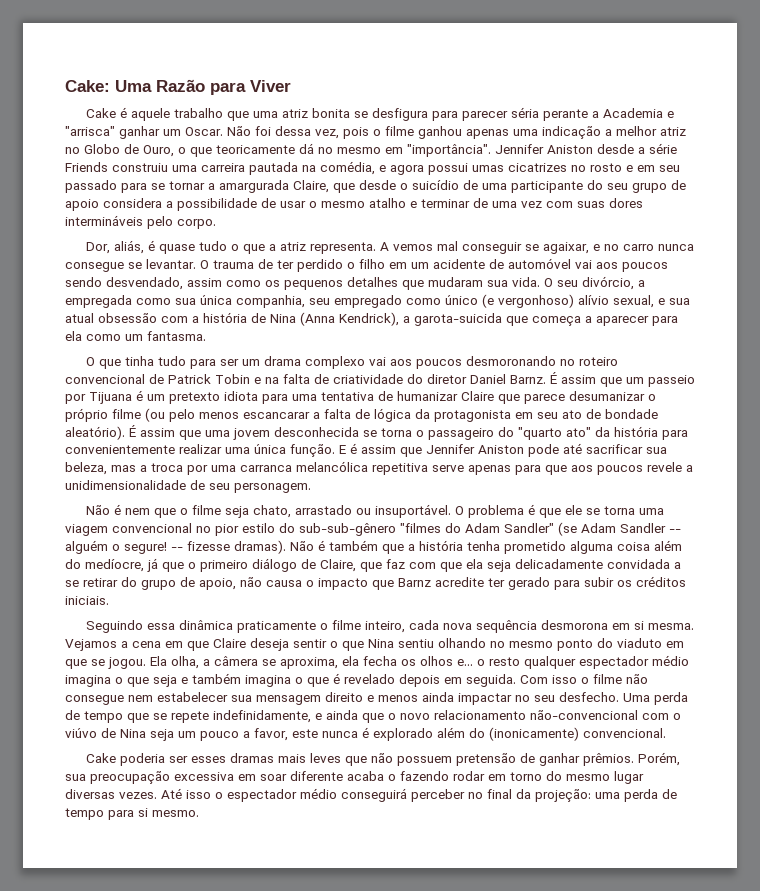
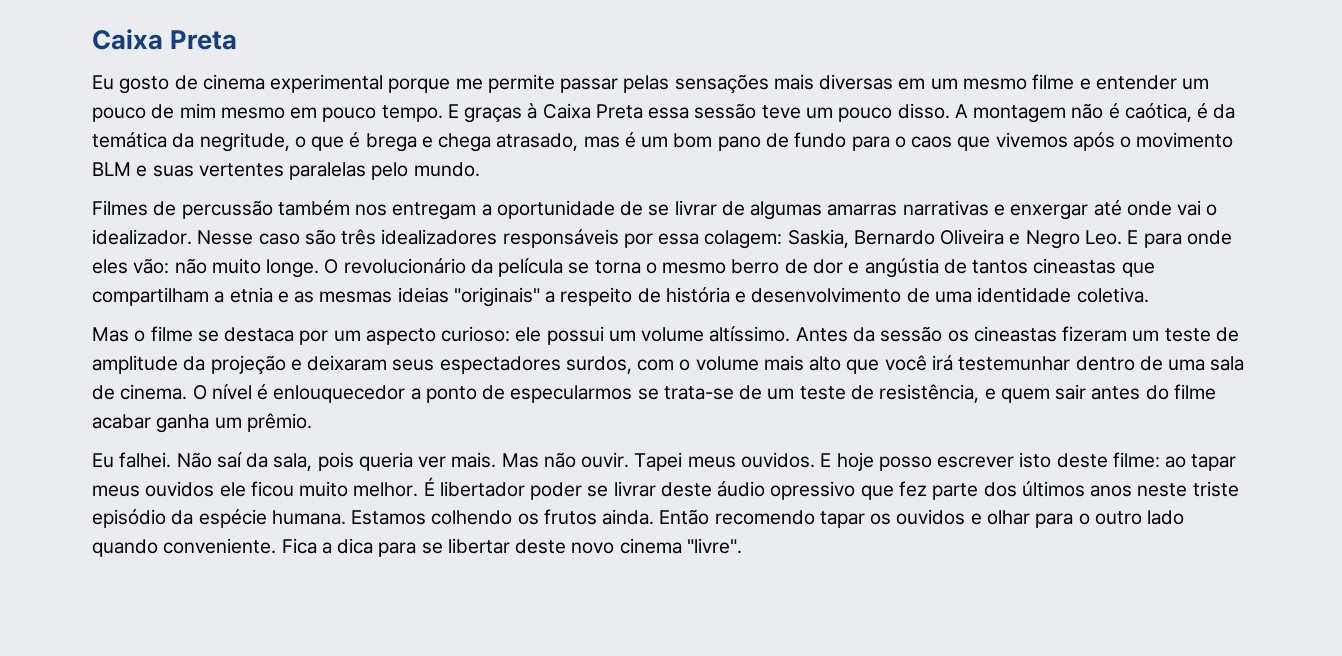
[65,79,291,95] [85,107,674,121] [65,126,686,139] [65,143,677,157] [65,161,680,175] [65,180,686,193] [65,198,643,211] [65,215,216,229] [85,240,694,254] [65,258,668,272] [65,276,645,290] [65,294,690,308] [65,312,678,326] [65,331,206,341] [85,356,618,369] [65,372,695,387] [65,390,656,404] [65,408,658,422] [65,425,688,440] [65,443,667,457] [65,461,693,475] [65,480,311,493] [85,504,664,518] [65,522,681,536] [65,540,682,554] [65,558,681,572] [65,576,686,590] [65,596,109,605] [85,620,694,633] [65,638,684,651] [65,655,689,669] [65,673,648,687] [65,692,688,705] [65,710,681,723] [65,727,666,741] [85,752,680,766] [65,771,644,784] [65,788,677,802] [65,808,199,820] Cake: Uma Razão para Viver // Cake é aquele trabalho que uma atriz bonita se desfigura para parecer séria perante a Academia e "arrisca" ganhar um Oscar. Não foi dessa vez, pois o filme ganhou apenas uma indicação a melhor atriz no Globo de Ouro, o que teoricamente dá no mesmo em "importância". Jennifer Aniston desde a série Friends construiu uma carreira pautada na comédia, e agora possui umas cicatrizes no rosto e em seu passado para se tornar a amargurada Claire, que desde o suicídio de uma participante do seu grupo de apoio considera a possibilidade de usar o mesmo atalho e terminar de uma vez com suas dores intermináveis pelo corpo. // Dor, aliás, é quase tudo o que a atriz representa. A vemos mal conseguir se agaixar, e no carro nunca consegue se levantar. O trauma de ter perdido o filho em um acidente de automóvel vai aos poucos sendo desvendado, assim como os pequenos detalhes que mudaram sua vida. O seu divórcio, a empregada como sua única companhia, seu empregado como único (e vergonhoso) alívio sexual, e sua atual obsessão com a história de Nina (Anna Kendrick), a garota-suicida que começa a aparecer para ela como um fantasma. // O que tinha tudo para ser um drama complexo vai aos poucos desmoronando no roteiro convencional de Patrick Tobin e na falta de criatividade do diretor Daniel Barnz. É assim que um passeio por Tijuana é um pretexto idiota para uma tentativa de humanizar Claire que parece desumanizar o próprio filme (ou pelo menos escancarar a falta de lógica da protagonista em seu ato de bondade aleatório). É assim que uma jovem desconhecida se torna o passageiro do "quarto ato" da história para convenientemente realizar uma única função. E é assim que Jennifer Aniston pode até sacrificar sua beleza, mas a troca por uma carranca melancólica repetitiva serve apenas para que aos poucos revele a unidimensionalidade de seu personagem. // Não é nem que o filme seja chato, arrastado ou insuportável. O problema é que ele se torna uma viagem convencional no pior estilo do sub-sub-gênero "filmes do Adam Sandler" (se Adam Sandler -- alguém o segure! -- fizesse dramas). Não é também que a história tenha prometido alguma coisa além do medíocre, já que o primeiro diálogo de Claire, que faz com que ela seja delicadamente convidada a se retirar do grupo de apoio, não causa o impacto que Barnz acredite ter gerado para subir os créditos iniciais. // Seguindo essa dinâmica praticamente o filme inteiro, cada nova sequência desmorona em si mesma. Vejamos a cena em que Claire deseja sentir o que Nina sentiu olhando no mesmo ponto do viaduto em que se jogou. Ela olha, a câmera se aproxima, ela fecha os olhos e... o resto qualquer espectador médio imagina o que seja e também imagina o que é revelado depois em seguida. Com isso o filme não consegue nem estabelecer sua mensagem direito e menos ainda impactar no seu desfecho. Uma perda de tempo que se repete indefinidamente, e ainda que o novo relacionamento não-convencional com o viúvo de Nina seja um pouco a favor, este nunca é explorado além do (inonicamente) convencional. // Cake poderia ser esses dramas mais leves que não possuem pretensão de ganhar prêmios. Porém, sua preocupação excessiva em soar diferente acaba o fazendo rodar em torno do mesmo lugar diversas vezes. Até isso o espectador médio conseguirá perceber no final da projeção: uma perda de tempo para si mesmo. -> [92,29,238,50] [92,74,1210,94] [92,103,1236,123] [92,132,1234,152] [92,162,480,180] [92,200,1218,220] [92,229,1232,249] [92,258,1155,278] [92,287,1149,307] [92,326,1239,345] [92,355,1245,375] [92,384,1216,403] [92,413,312,433] [92,452,1237,471] [92,477,1239,500] [92,509,1185,528] [92,538,742,557] Caixa Preta // Eu gosto de cinema experimental porque me permite passar pelas sensações mais diversas em um mesmo filme e entender um pouco de mim mesmo em pouco tempo. E graças à Caixa Preta essa sessão teve um pouco disso. A montagem não é caótica, é da temática da negritude, o que é brega e chega atrasado, mas é um bom pano de fundo para o caos que vivemos após o movimento BLM e suas vertentes paralelas pelo mundo. // Filmes de percussão também nos entregam a oportunidade de se livrar de algumas amarras narrativas e enxergar até onde vai o idealizador. Nesse caso são três idealizadores responsáveis por essa colagem: Saskia, Bernardo Oliveira e Negro Leo. E para onde eles vão: não muito longe. O revolucionário da película se torna o mesmo berro de dor e angústia de tantos cineastas que compartilham a etnia e as mesmas ideias "originais" a respeito de história e desenvolvimento de uma identidade coletiva. // Mas o filme se destaca por um aspecto curioso: ele possui um volume altíssimo. Antes da sessão os cineastas fizeram um teste de amplitude da projeção e deixaram seus espectadores surdos, com o volume mais alto que você irá testemunhar dentro de uma sala de cinema. O nível é enlouquecedor a ponto de especularmos se trata-se de um teste de resistência, e quem sair antes do filme acabar ganha um prêmio. // Eu falhei. Não saí da sala, pois queria ver mais. Mas não ouvir. Tapei meus ouvidos. E hoje posso escrever isto deste filme: ao tapar meus ouvidos ele ficou muito melhor. É libertador poder se livrar deste áudio opressivo que fez parte dos últimos anos neste triste episódio da espécie humana. Estamos colhendo os frutos ainda. Então recomendo tapar os ouvidos e olhar para o outro lado quando conveniente. Fica a dica para se libertar deste novo cinema "livre".

